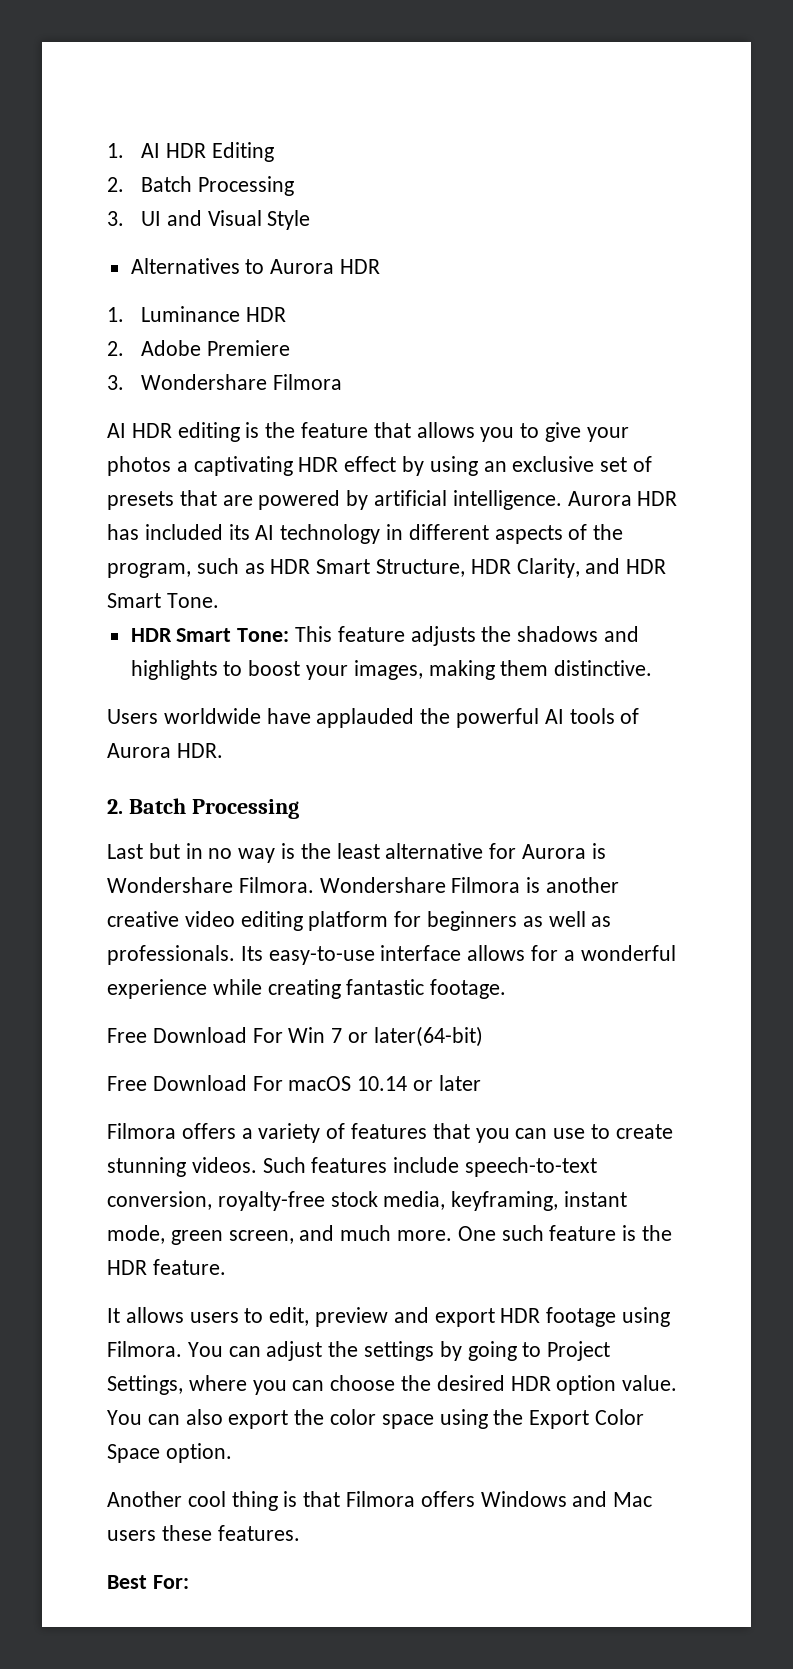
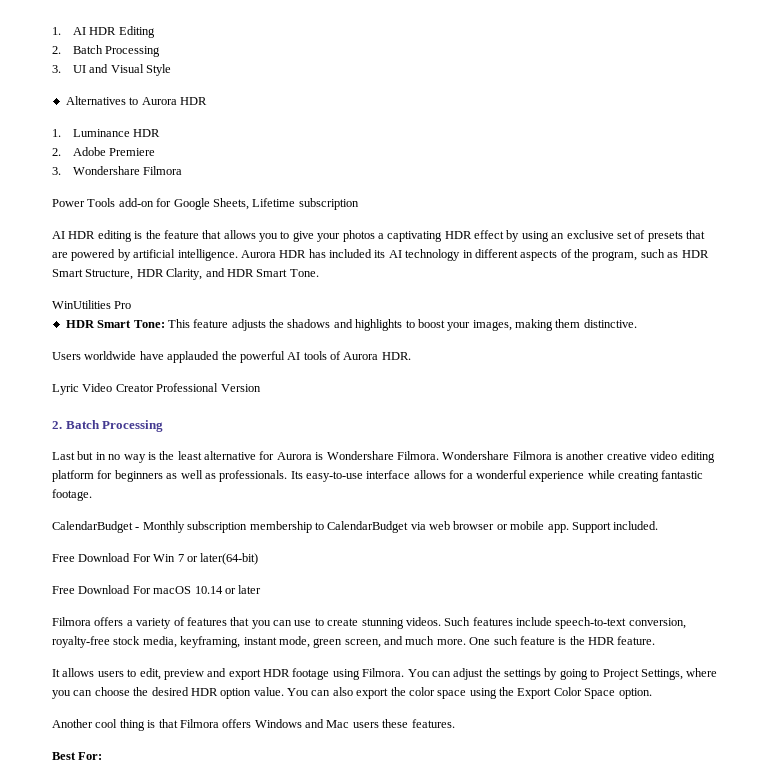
(342, 382) none -> [52,198,359,210] // Power Tools add-on for Google Sheets, Lifetime subscription
(219, 600) none -> [52,300,132,309] // WinUtilities Pro
(223, 750) none -> [52,383,261,395] // Lyric Video Creator Professional Version
(507, 989) none -> [52,521,659,533] // CalendarBudget - Monthly subscription membership to CalendarBudget via web browser or mobile app. Support included.

